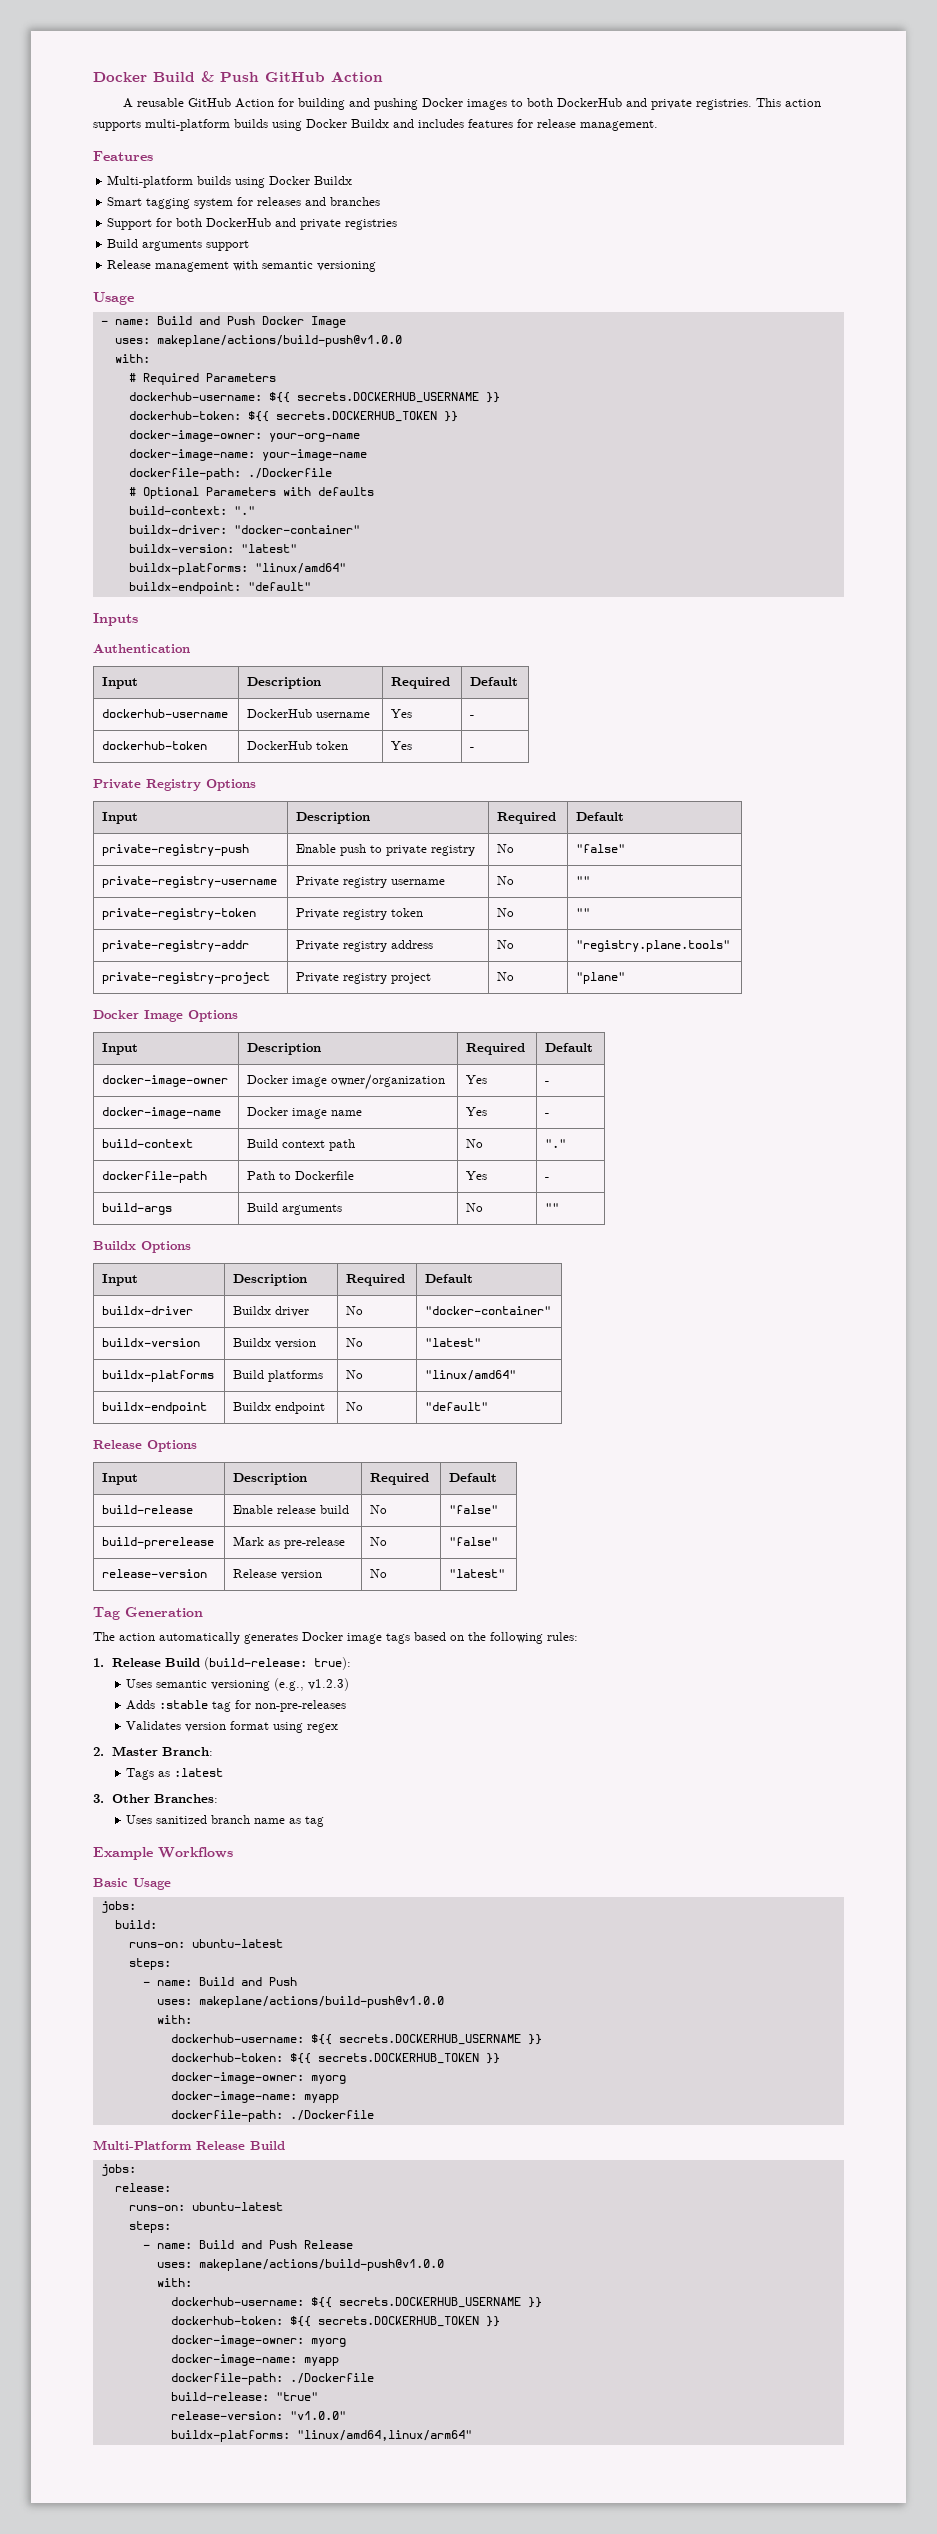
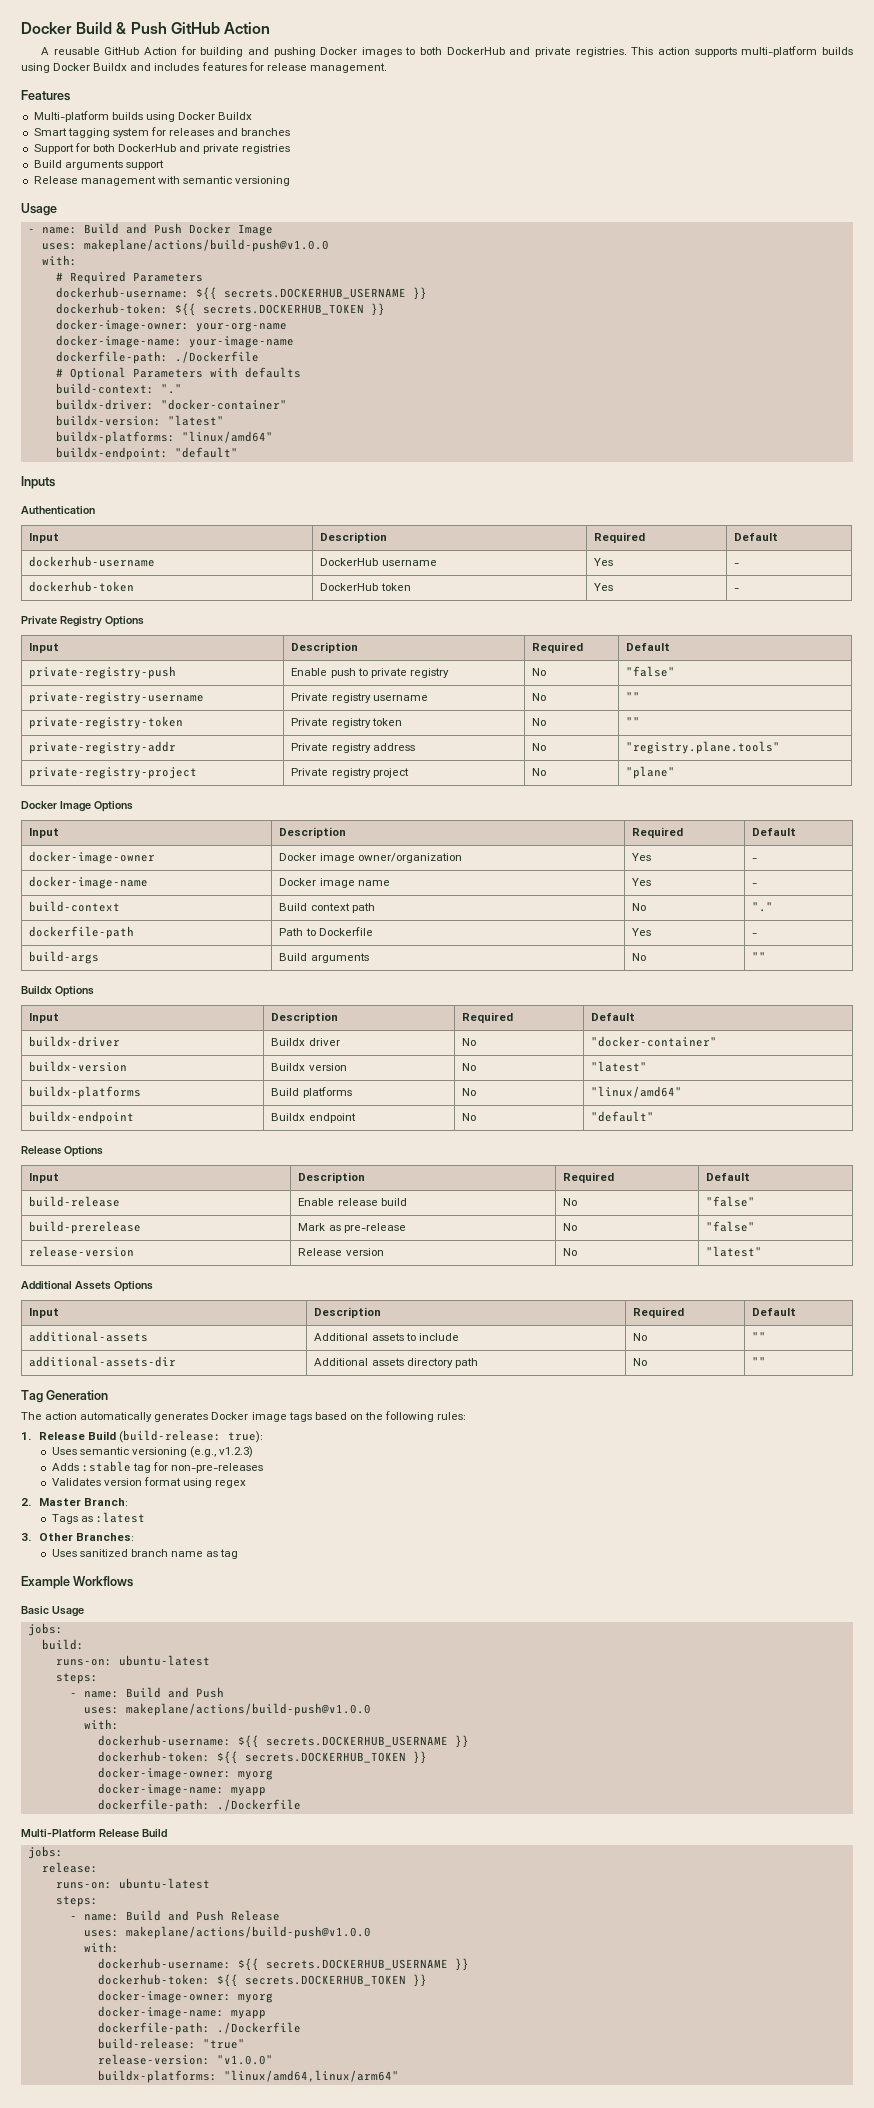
(506, 1573) none -> [21,1281,153,1292] [29,1308,60,1318] [314,1307,382,1318] [633,1307,685,1318] [752,1308,797,1316] [29,1331,149,1342] [314,1333,459,1341] [633,1333,648,1341] [752,1332,767,1341] [29,1356,177,1367] [314,1358,478,1368] [633,1358,648,1366] [752,1357,767,1366] // Additional Assets Options // Input | Description | Required | Default // additional-assets | Additional assets to include | No | "" // additional-assets-dir | Additional assets directory path | No | ""

